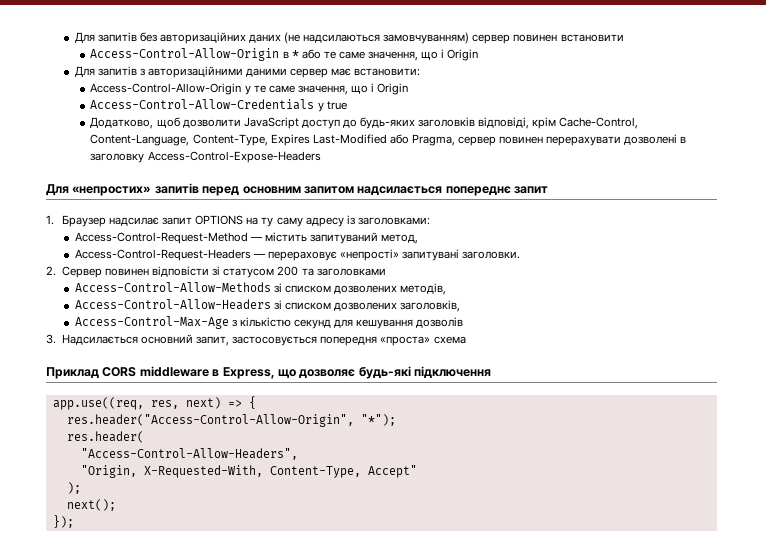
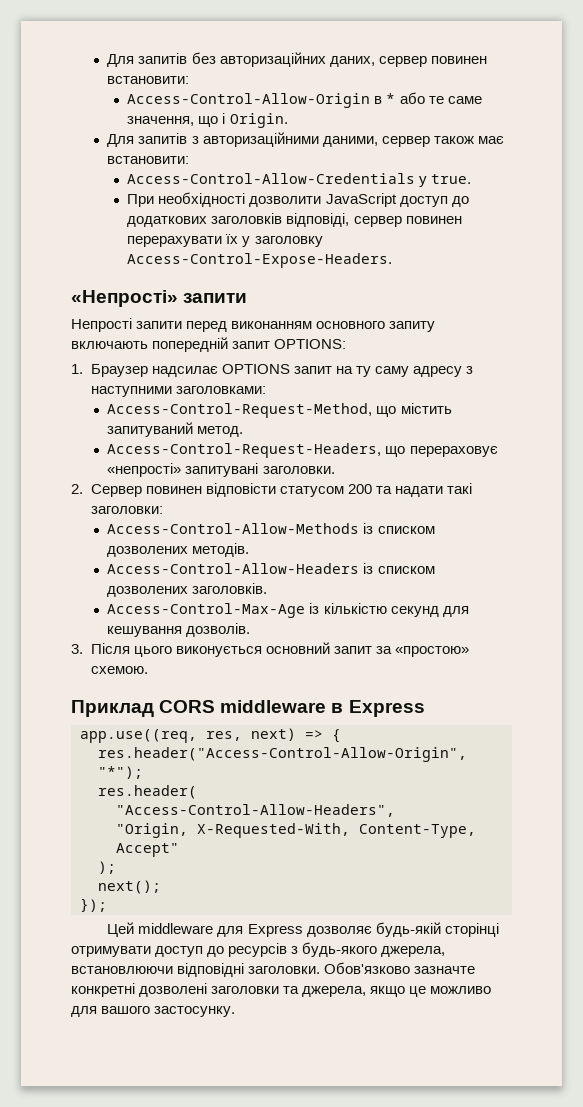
[248,32,624,44] даних (не надсилаються замовчуванням) сервер повинен встановити -> [329,56,487,67] [107,76,190,84] даних, сервер повинен встановити:
[447,49,479,61] Origin -> [229,113,288,128] Origin.
[245,68,329,78] даними сервер -> [322,136,474,147] даними, сервер також
[90,83,409,95] // Access-Control-Allow-Origin у те саме значення, що і Origin -> (190, 160) none
[326,101,347,110] [90,117,180,129] true // Додатково, щоб -> [431,174,472,184] [127,192,246,207] true. // При необхідності
[360,117,416,129] будь-яких -> [127,216,208,227] додаткових
[532,117,639,129] [90,134,687,146] [90,151,321,163] [46,183,548,196] крім Cache-Control, Content-Language, Content-Type, Expires Last-Modified або Pragma, сервер повинен перерахувати дозволені в заголовку Access-Control-Expose-Headers // Для «непростих» запитів перед основним запитом надсилається попереднє запит -> [353,216,462,227] [127,234,323,247] [127,253,393,268] [71,290,248,307] [71,318,436,332] [71,337,347,352] сервер повинен перерахувати їх у заголовку Access-Control-Expose-Headers. // «Непрості» запити // Непрості запити перед виконанням основного запиту включають попередній запит OPTIONS:
[162,215,244,225] запит OPTIONS -> [222,364,333,374] OPTIONS запит
[346,215,355,225] із -> [466,366,474,374] [90,386,172,397] з наступними
[74,232,418,244] [74,249,266,261] Access-Control-Request-Method — містить запитуваний метод, // Access-Control-Request-Headers — -> [107,403,452,418] [107,422,244,437] [107,443,406,458] Access-Control-Request-Method, що містить запитуваний метод. // Access-Control-Request-Headers, що
[212,266,221,276] зі -> (277, 490) none
[316,268,386,276] заголовками -> [395,483,473,497] [90,506,163,514] надати такі заголовки:
[273,283,446,295] зі списком дозволених методів, -> [363,523,435,534] [107,543,250,557] із списком дозволених методів.
[273,300,460,312] зі списком дозволених заголовків, -> [363,563,435,574] [107,583,268,597] із списком дозволених заголовків.
[231,319,237,327] з -> [309,603,320,614] із
[416,317,464,328] дозволів -> [186,623,251,637] дозволів.
[61,334,466,346] Надсилається основний запит, застосовується попередня «проста» схема -> [90,642,470,657] [90,666,148,674] Після цього виконується основний запит за «простою» схемою.
[222,366,491,379] Express, що дозволяє будь-які підключення -> [348,700,425,717] Express
(74, 521) none -> [107,922,499,937] [71,942,446,957] [71,962,476,977] [71,983,492,997] [71,1006,236,1017] // Цей middleware для Express дозволяє будь-якій сторінці отримувати доступ до ресурсів з будь-якого джерела, встановлюючи відповідні заголовки. Обов'язково зазначте конкретні дозволені заголовки та джерела, якщо це можливо для вашого застосунку.

